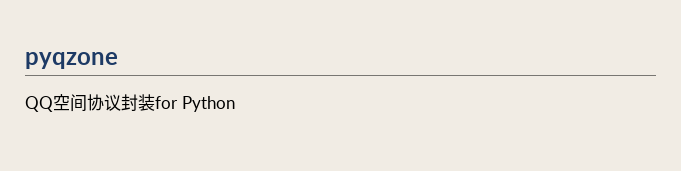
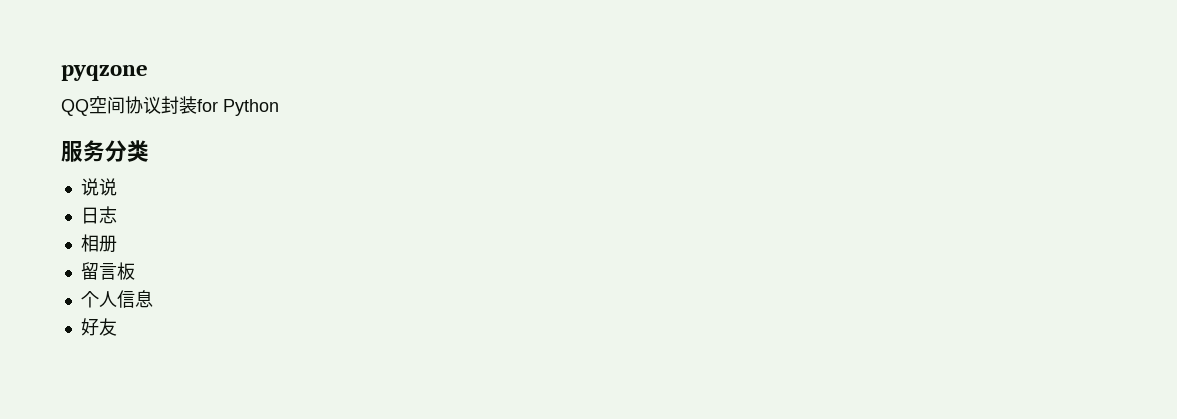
(235, 104) none -> [61,140,149,162] [80,178,117,196] [80,206,117,224] [80,234,117,252] [80,262,135,280] [80,290,153,308] [80,318,117,336] // 服务分类 // 说说 // 日志 // 相册 // 留言板 // 个人信息 // 好友

